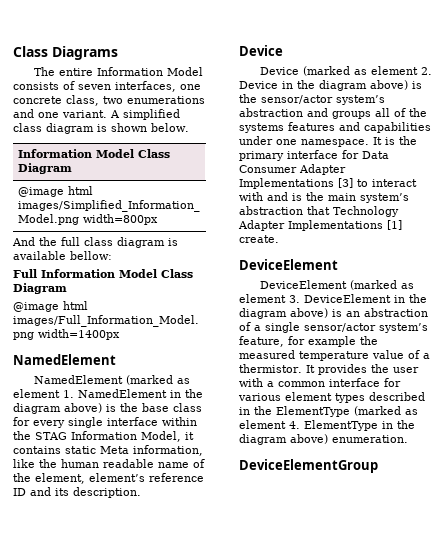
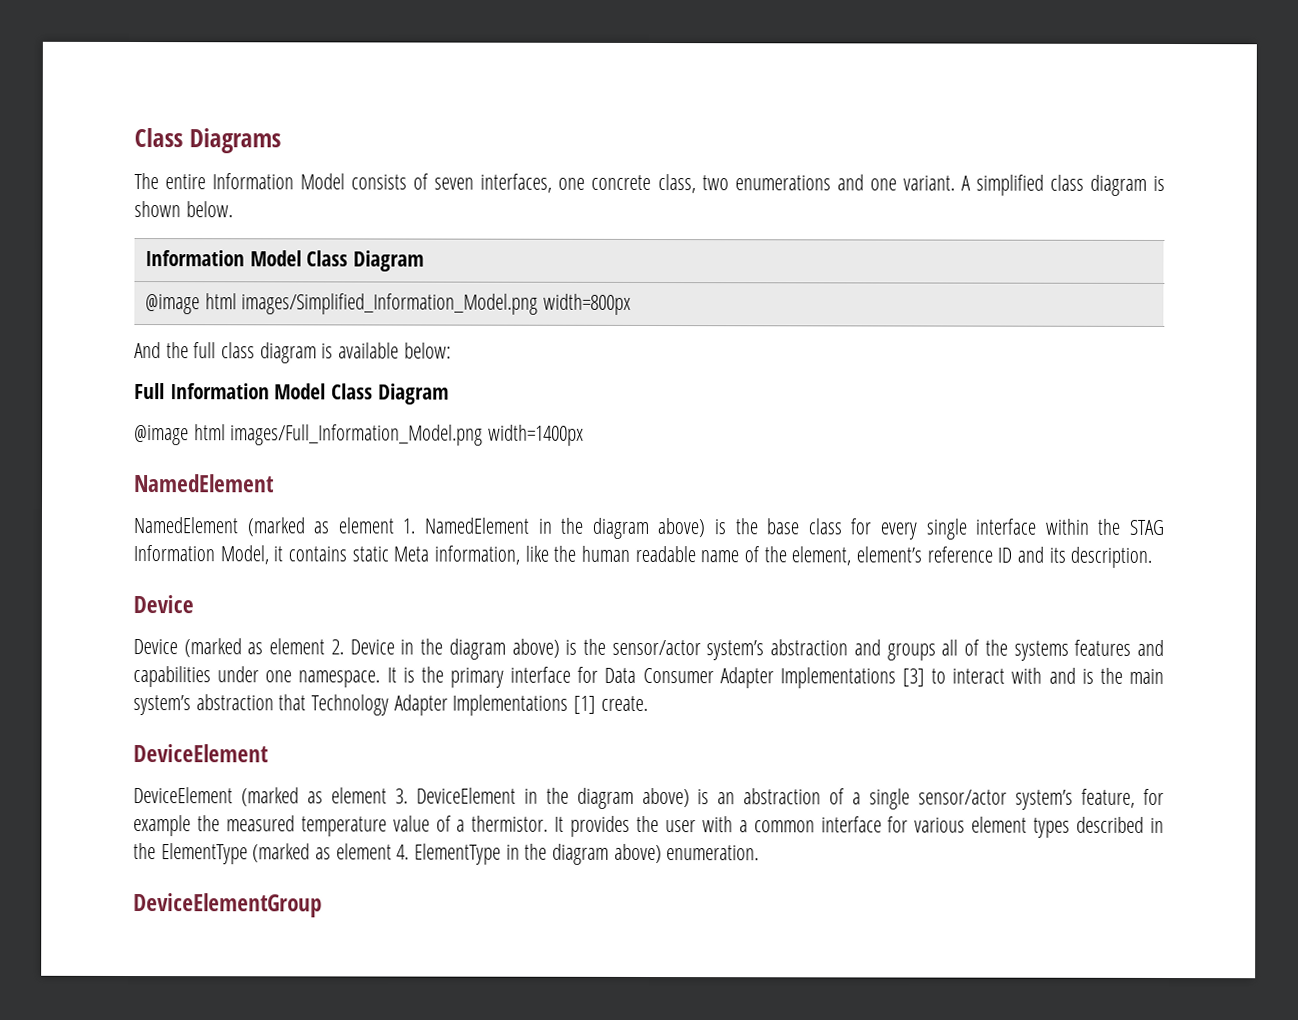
[70,251,112,260] bellow: -> [403,342,451,359] below:

